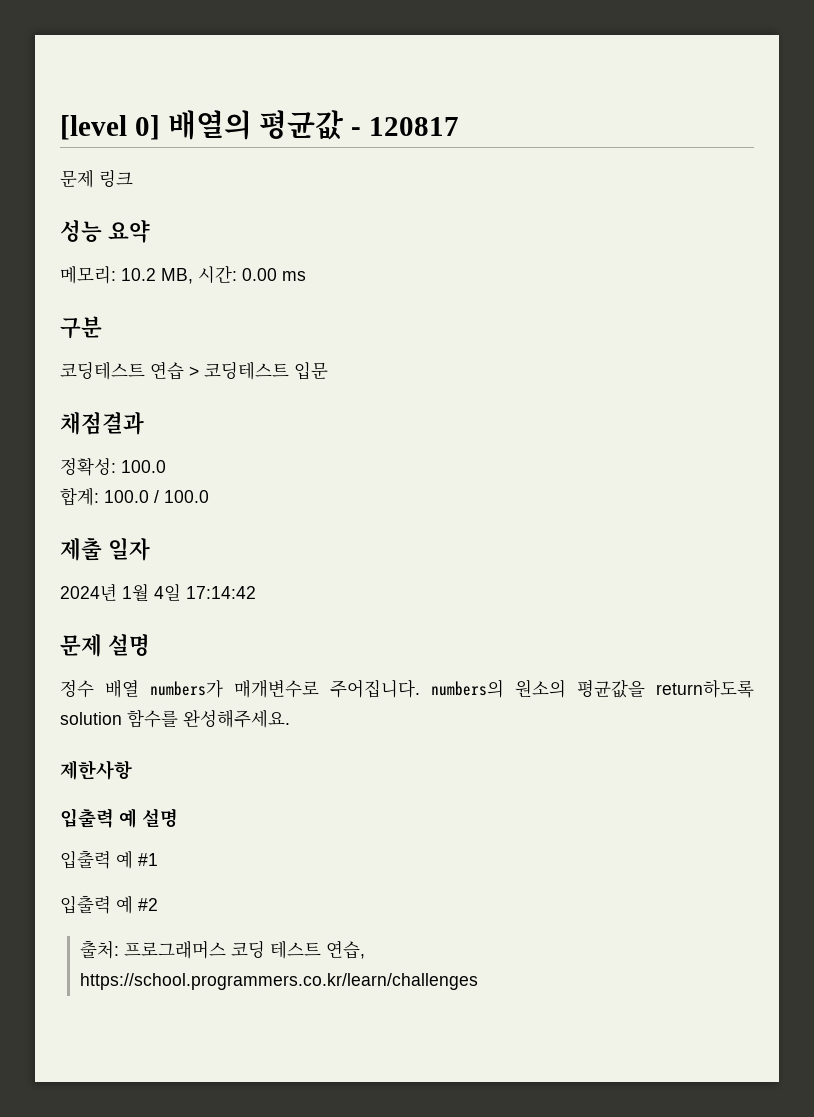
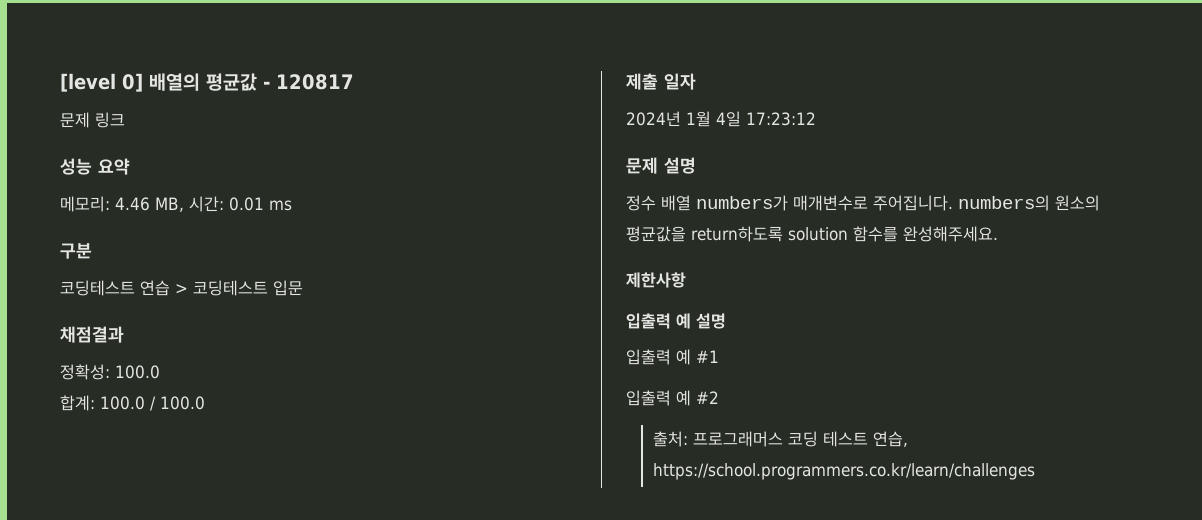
[121,268,156,281] 10.2 -> [115,197,150,211] 4.46
[242,268,277,281] 0.00 -> [229,197,264,211] 0.01
[186,586,256,599] 17:14:42 -> [746,112,816,126] 17:23:12

